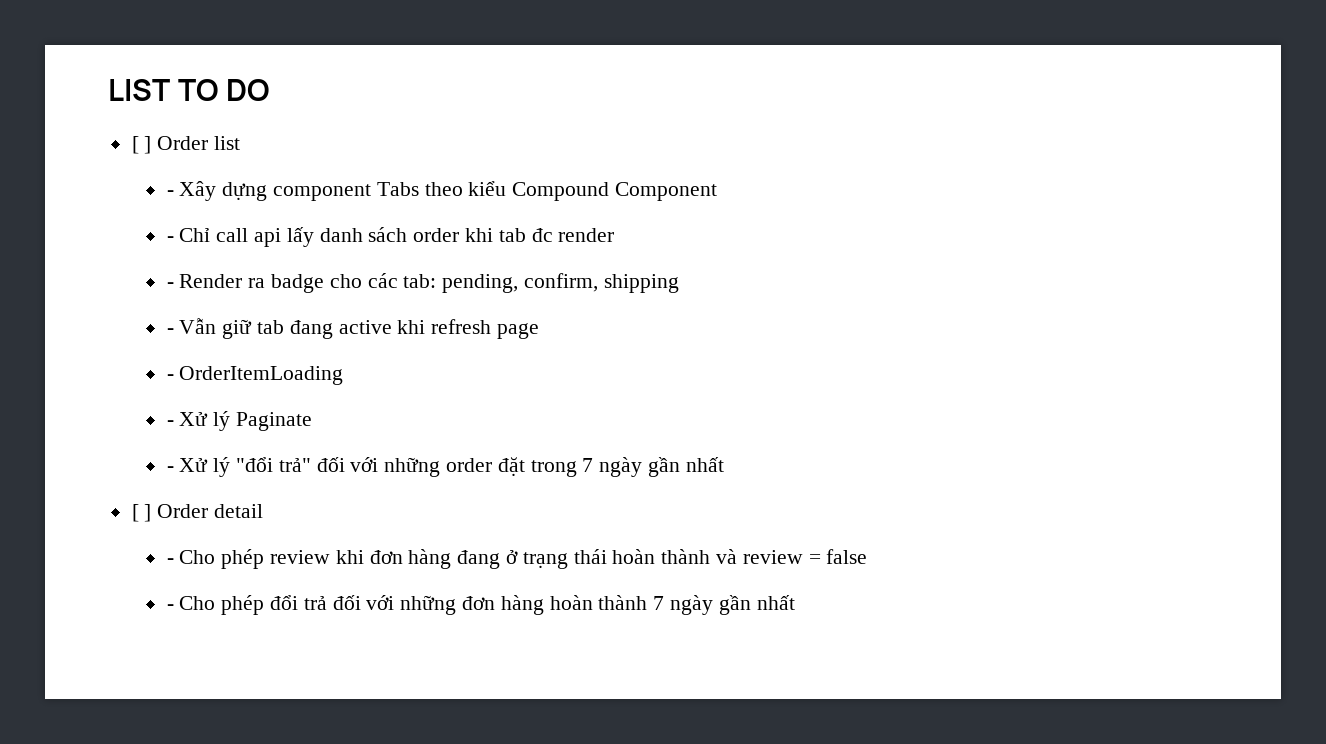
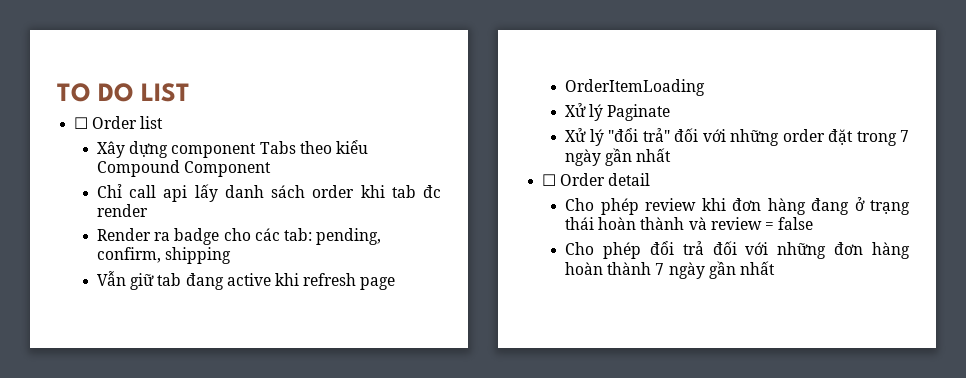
[108,79,170,101] LIST -> (57, 92) none
[131,136,152,154] // [ ] -> [141,83,191,102] [74,117,89,129] LIST // ☐
[166,190,174,196] - -> (164, 122) none
[166,236,174,242] - -> (272, 169) none
[166,282,174,288] - -> (149, 210) none
[166,328,174,334] - -> (232, 255) none
[166,374,174,380] - -> (396, 283) none
[166,420,174,426] - -> (706, 87) none
[166,466,174,472] - -> (671, 112) none
[131,504,152,522] [ ] -> [542,174,557,186] ☐
[166,558,174,564] - -> (651, 179) none
[166,604,174,610] - -> (814, 223) none

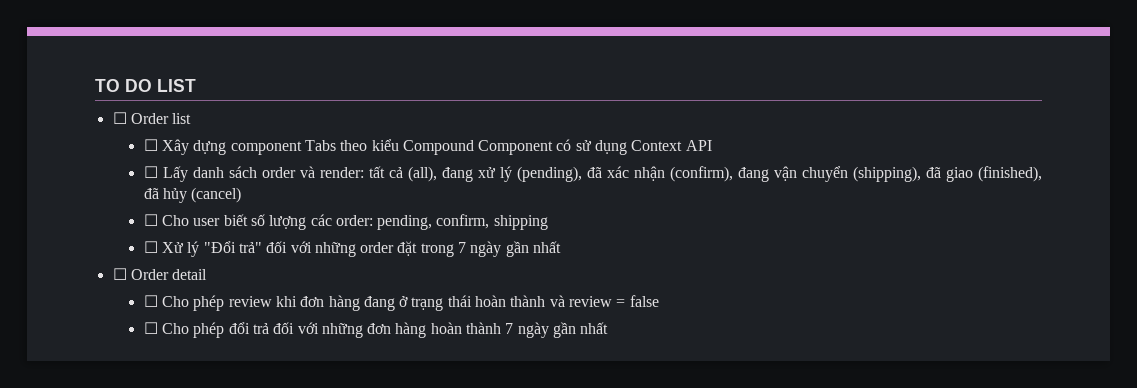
(164, 122) none -> [143,139,158,151] ☐
[97,184,441,202] [97,204,149,217] [97,228,382,245] [97,247,232,264] [97,271,396,290] [565,79,706,96] [565,103,671,121] [565,128,639,146] // Chỉ call api lấy danh sách order khi tab đc render // Render ra badge cho các tab: pending, confirm, shipping // Vẫn giữ tab đang active khi refresh page // OrderItemLoading // Xử lý Paginate // Xử lý "đổi -> [556,139,712,155] [143,166,1043,182] [143,187,242,203] [143,214,548,230] [143,241,236,257] có sử dụng Context API // ☐ Lấy danh sách order và render: tất cả (all), đang xử lý (pending), đã xác nhận (confirm), đang vận chuyển (shipping), đã giao (finished), đã hủy (cancel) // ☐ Cho user biết số lượng các order: pending, confirm, shipping // ☐ Xử lý "Đổi
(651, 179) none -> [143,295,158,307] ☐
(814, 223) none -> [143,322,158,334] ☐

